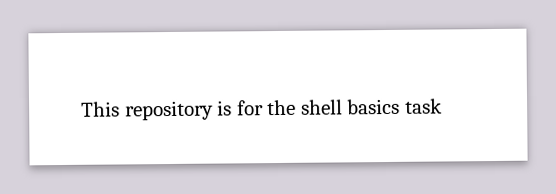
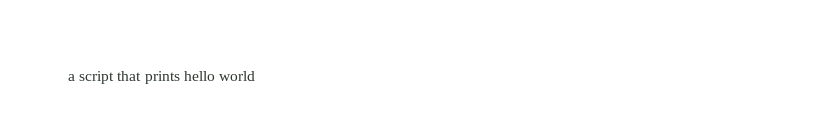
[81,98,443,121] This repository is for the shell basics task -> [68,71,255,84] a script that prints hello world

